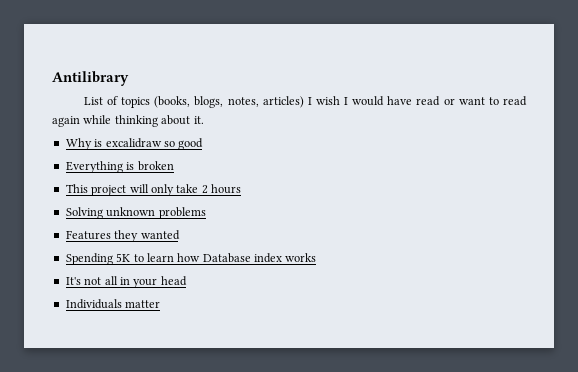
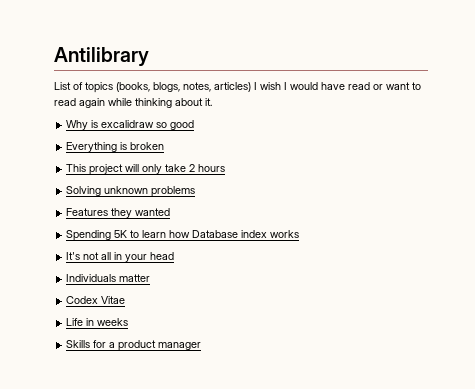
(161, 304) none -> [66,296,126,304] [66,318,129,326] [66,340,202,351] // Codex Vitae // Life in weeks // Skills for a product manager

